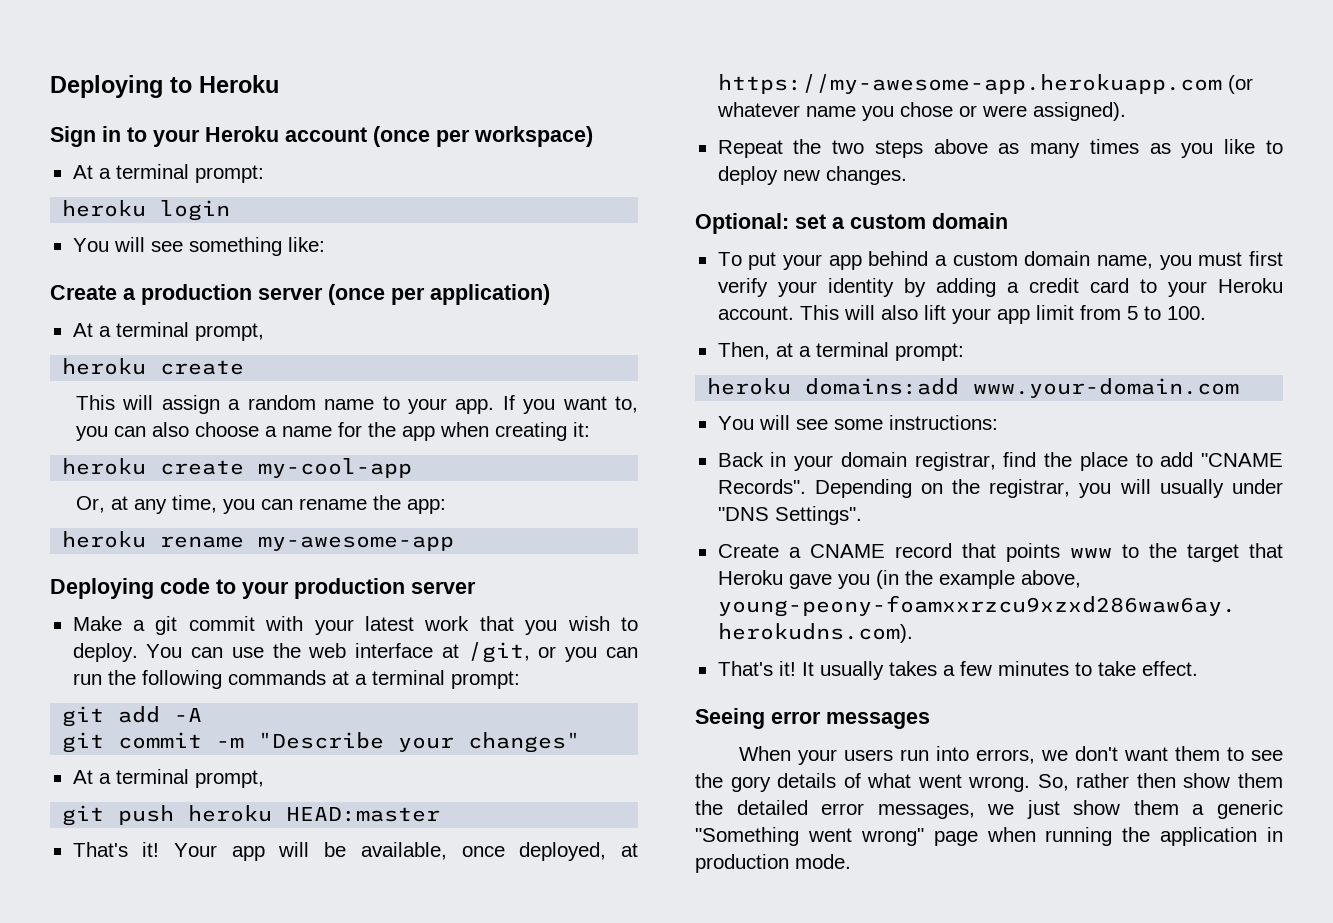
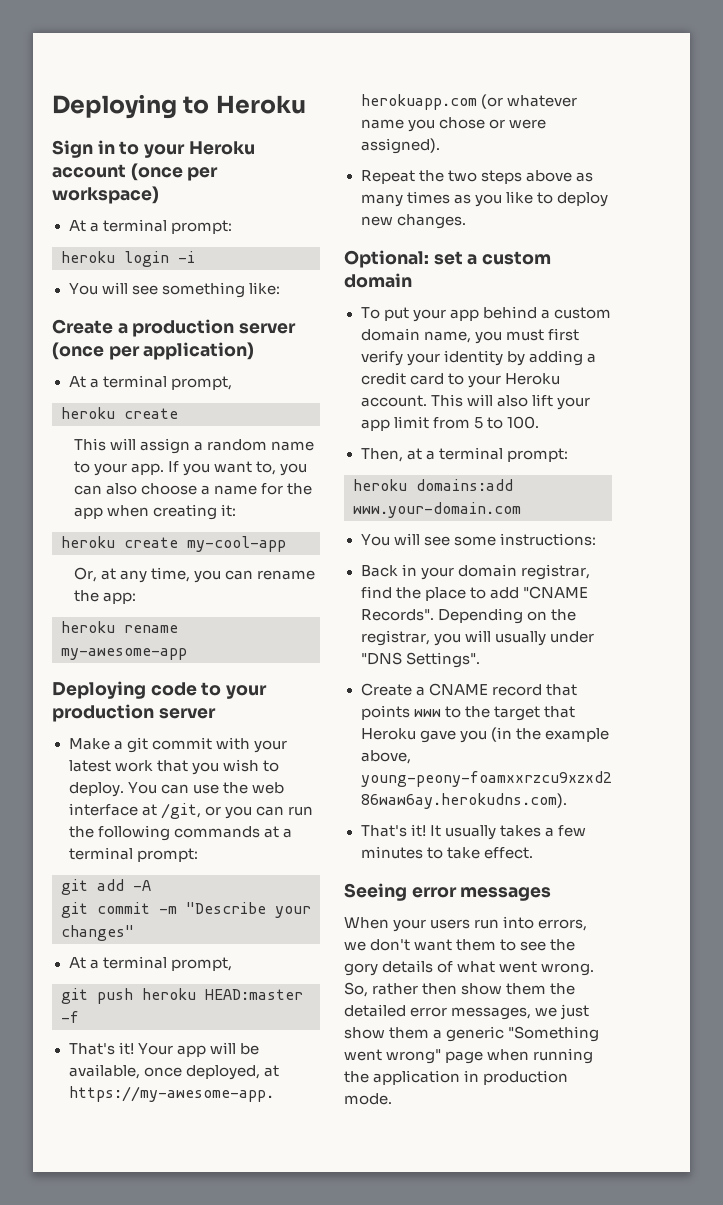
(231, 210) none -> [178,251,195,263] -i
(441, 814) none -> [61,1011,79,1023] -f

